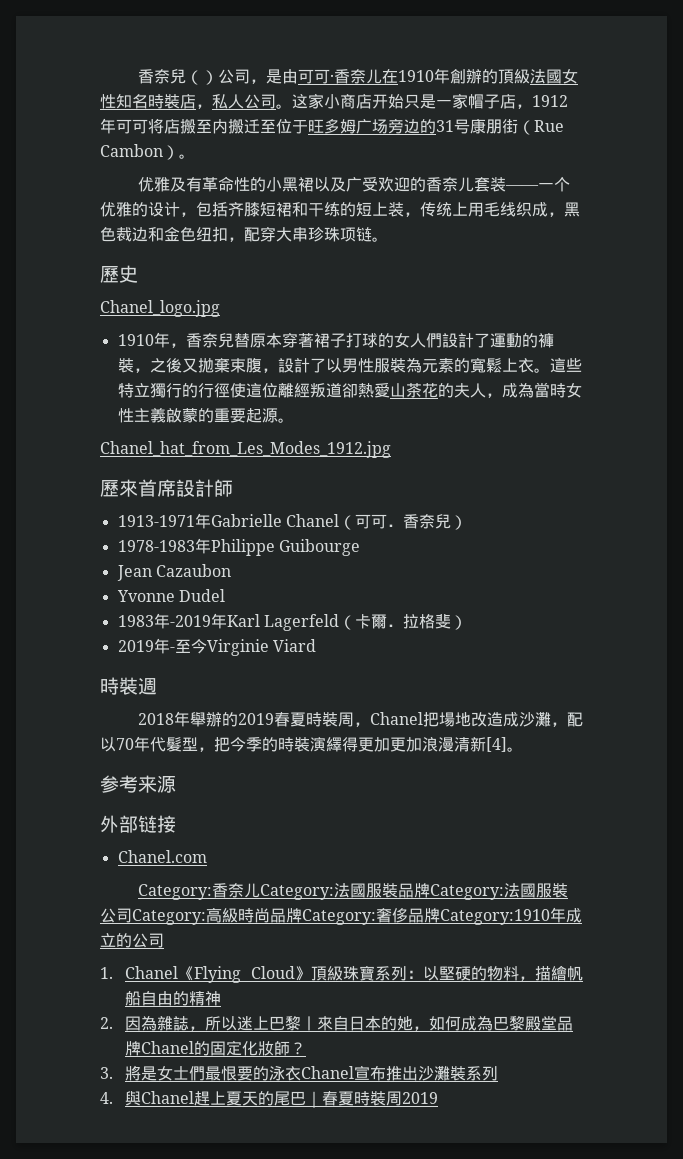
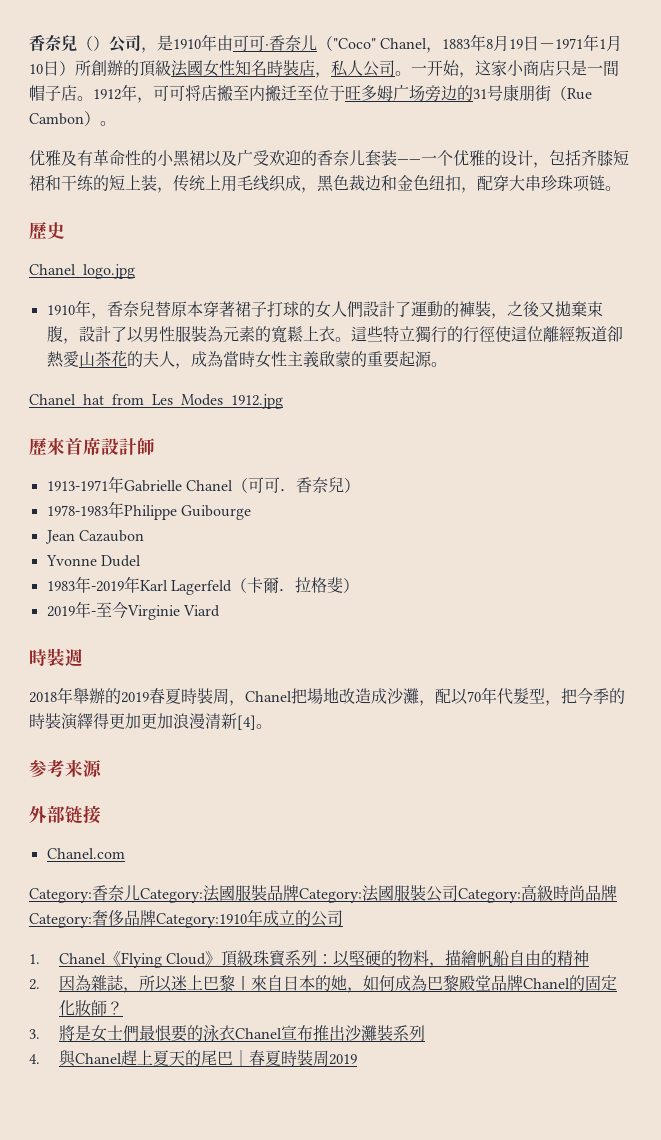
(282, 76) none -> [173,34,217,51] 1910年
[381,68,450,84] 在1910年 -> [317,34,623,53] [29,60,91,76] （"Coco" Chanel，1883年8月19日－1971年1月10日）所
(292, 106) none -> [411,60,475,78] 一开始，
[372,93,568,109] [100,118,116,134] 开始只是一家帽子店，1912年 -> [555,60,619,77] [29,84,153,103] 只是一間帽子店。1912年，

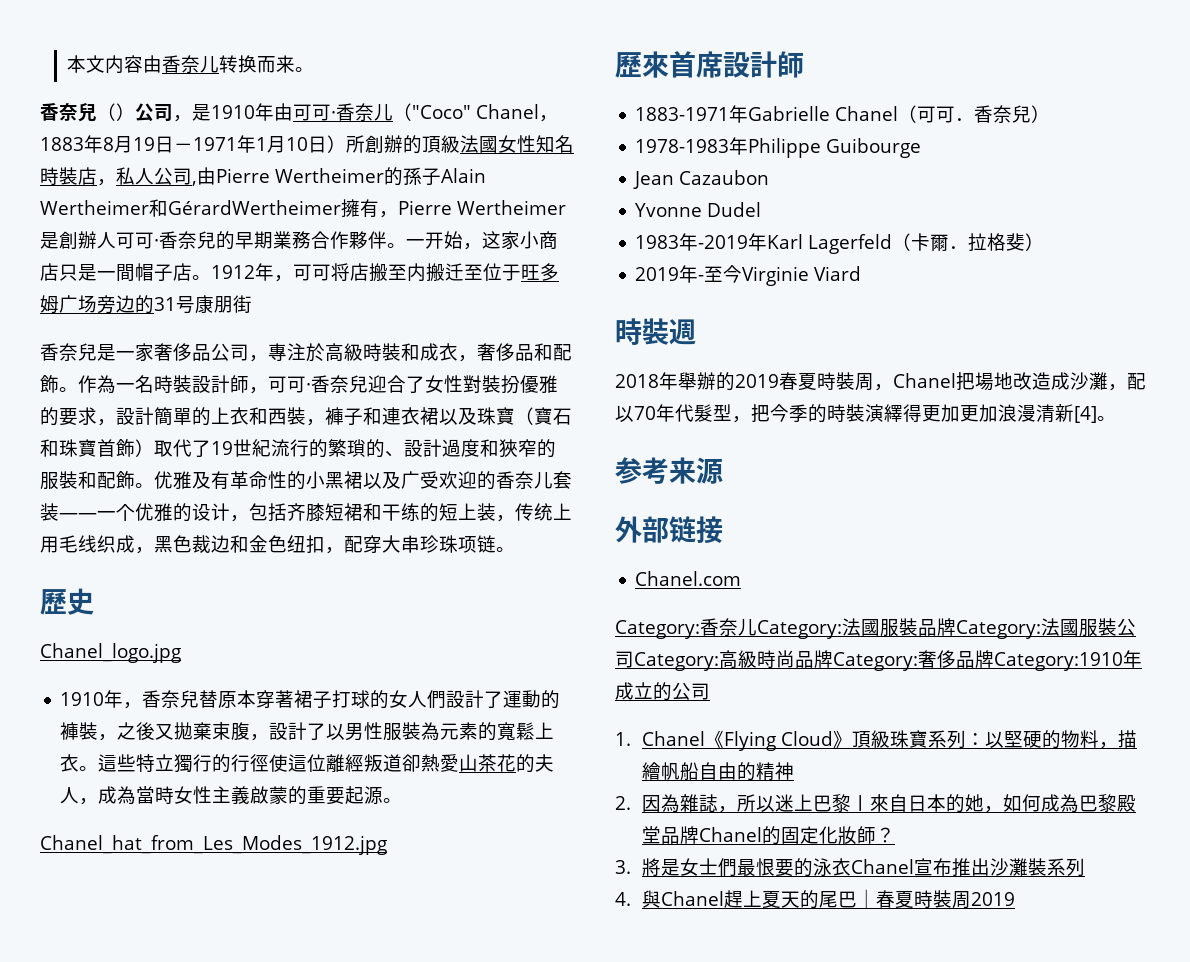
(29, 43) none -> [66,55,314,74] 本文内容由香奈儿转换而来。 //
(395, 68) none -> [192,167,486,186] [40,199,566,218] [40,231,387,250] ,由Pierre Wertheimer的孫子Alain Wertheimer和GérardWertheimer擁有，Pierre Wertheimer是創辦人可可·香奈兒的早期業務合作夥伴
[551,86,592,101] [29,111,116,126] （Rue Cambon）。 // -> [40,343,572,362] [40,375,558,394] [40,407,572,426] [40,439,556,458] [40,471,154,490] // 香奈兒是一家奢侈品公司，專注於高級時裝和成衣，奢侈品和配飾。作為一名時裝設計師，可可·香奈兒迎合了女性對裝扮優雅的要求，設計簡單的上衣和西裝，褲子和連衣裙以及珠寶（寶石和珠寶首飾）取代了19世紀流行的繁瑣的、設計過度和狹窄的服裝和配飾。
[46,480,108,491] 1913-1971 -> [635,107,730,121] 1883-1971

